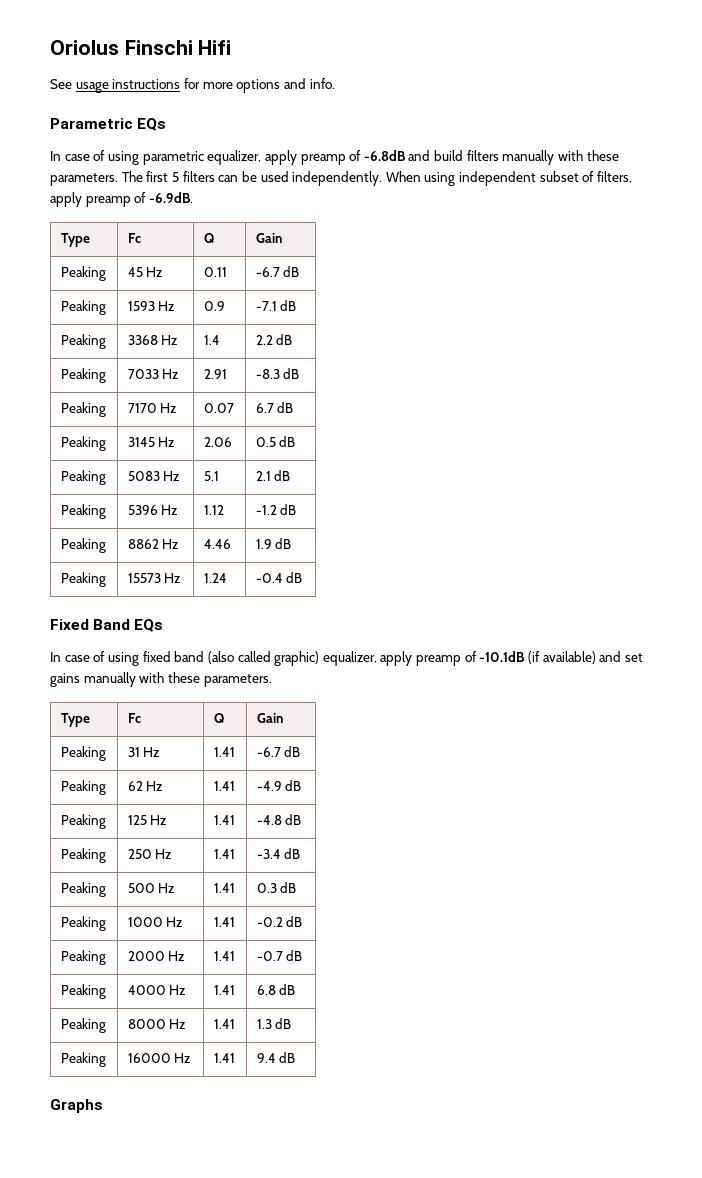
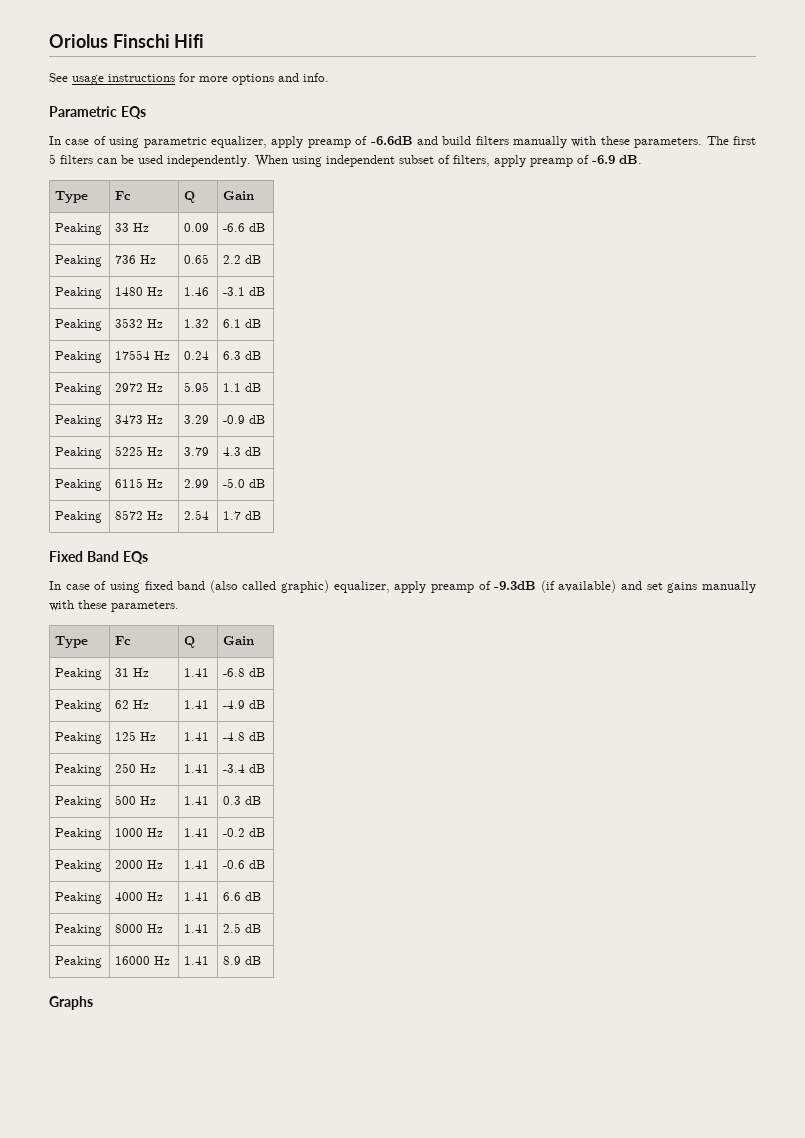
[363,150,406,161] -6.8dB -> [370,136,413,145] -6.6dB
[148,192,193,203] [60,233,90,247] [127,233,141,243] [203,233,214,243] [255,233,282,243] [60,266,106,281] [127,267,164,277] [203,267,227,277] [255,266,300,277] [60,300,106,315] [127,301,176,311] [203,301,225,311] [255,300,297,311] [60,334,106,349] [127,335,179,345] [203,335,220,345] -6.9dB. // Type | Fc | Q | Gain // Peaking | 45 Hz | 0.11 | -6.7 dB // Peaking | 1593 Hz | 0.9 | -7.1 dB // Peaking | 3368 Hz | 1.4 -> [592,155,642,164] [55,191,89,203] [115,191,132,200] [184,191,196,203] [223,191,255,200] [55,223,103,235] [115,223,150,232] [184,223,210,232] [223,223,266,232] [55,255,103,267] [115,255,157,264] [184,254,210,264] -6.9 dB. // Type | Fc | Q | Gain // Peaking | 33 Hz | 0.09 | -6.6 dB // Peaking | 736 Hz | 0.65
[127,369,180,379] [203,369,227,379] [255,368,300,379] [60,402,106,417] [127,403,178,413] [203,403,234,413] [255,402,294,413] [60,436,106,451] [127,437,176,447] [203,437,232,447] [255,436,296,447] [60,470,106,485] [127,471,181,481] [203,471,219,481] [255,470,291,481] [60,504,106,519] [127,505,179,515] [203,505,224,515] [255,504,297,515] [60,538,106,553] [127,539,180,549] [203,539,231,549] [255,538,292,549] [60,572,106,587] [127,573,182,583] [203,573,227,583] [255,573,283,583] 7033 Hz | 2.91 | -8.3 dB // Peaking | 7170 Hz | 0.07 | 6.7 dB // Peaking | 3145 Hz | 2.06 | 0.5 dB // Peaking | 5083 Hz | 5.1 | 2.1 dB // Peaking | 5396 Hz | 1.12 | -1.2 dB // Peaking | 8862 Hz | 4.46 | 1.9 dB // Peaking | 15573 Hz | 1.24 | -0.4 -> [115,287,164,296] [184,287,210,296] [223,287,266,296] [55,319,103,331] [115,318,164,328] [184,319,210,328] [223,319,262,328] [55,351,103,363] [115,350,171,360] [184,351,210,360] [223,351,262,360] [55,383,103,395] [115,383,164,392] [184,382,210,392] [223,383,262,392] [55,415,103,427] [115,415,164,424] [184,415,210,424] [223,415,266,424] [55,447,103,459] [115,446,164,456] [184,447,210,456] [223,447,262,456] [55,479,103,491] [115,478,164,488] [184,479,210,488] [223,478,266,488] [55,511,103,523] [115,510,164,520] [184,510,210,520] [223,511,242,520] 1480 Hz | 1.46 | -3.1 dB // Peaking | 3532 Hz | 1.32 | 6.1 dB // Peaking | 17554 Hz | 0.24 | 6.3 dB // Peaking | 2972 Hz | 5.95 | 1.1 dB // Peaking | 3473 Hz | 3.29 | -0.9 dB // Peaking | 5225 Hz | 3.79 | 4.3 dB // Peaking | 6115 Hz | 2.99 | -5.0 dB // Peaking | 8572 Hz | 2.54 | 1.7
[479,651,526,662] -10.1dB -> [494,581,537,590] -9.3dB
[256,747,281,757] -6.7 -> [223,668,246,677] -6.8
[256,951,283,961] -0.7 -> [223,860,246,869] -0.6
[256,985,276,995] 6.8 -> [223,892,242,901] 6.6
[256,1019,272,1029] 1.3 -> [223,923,242,933] 2.5
[256,1053,276,1063] 9.4 -> [223,956,242,965] 8.9

